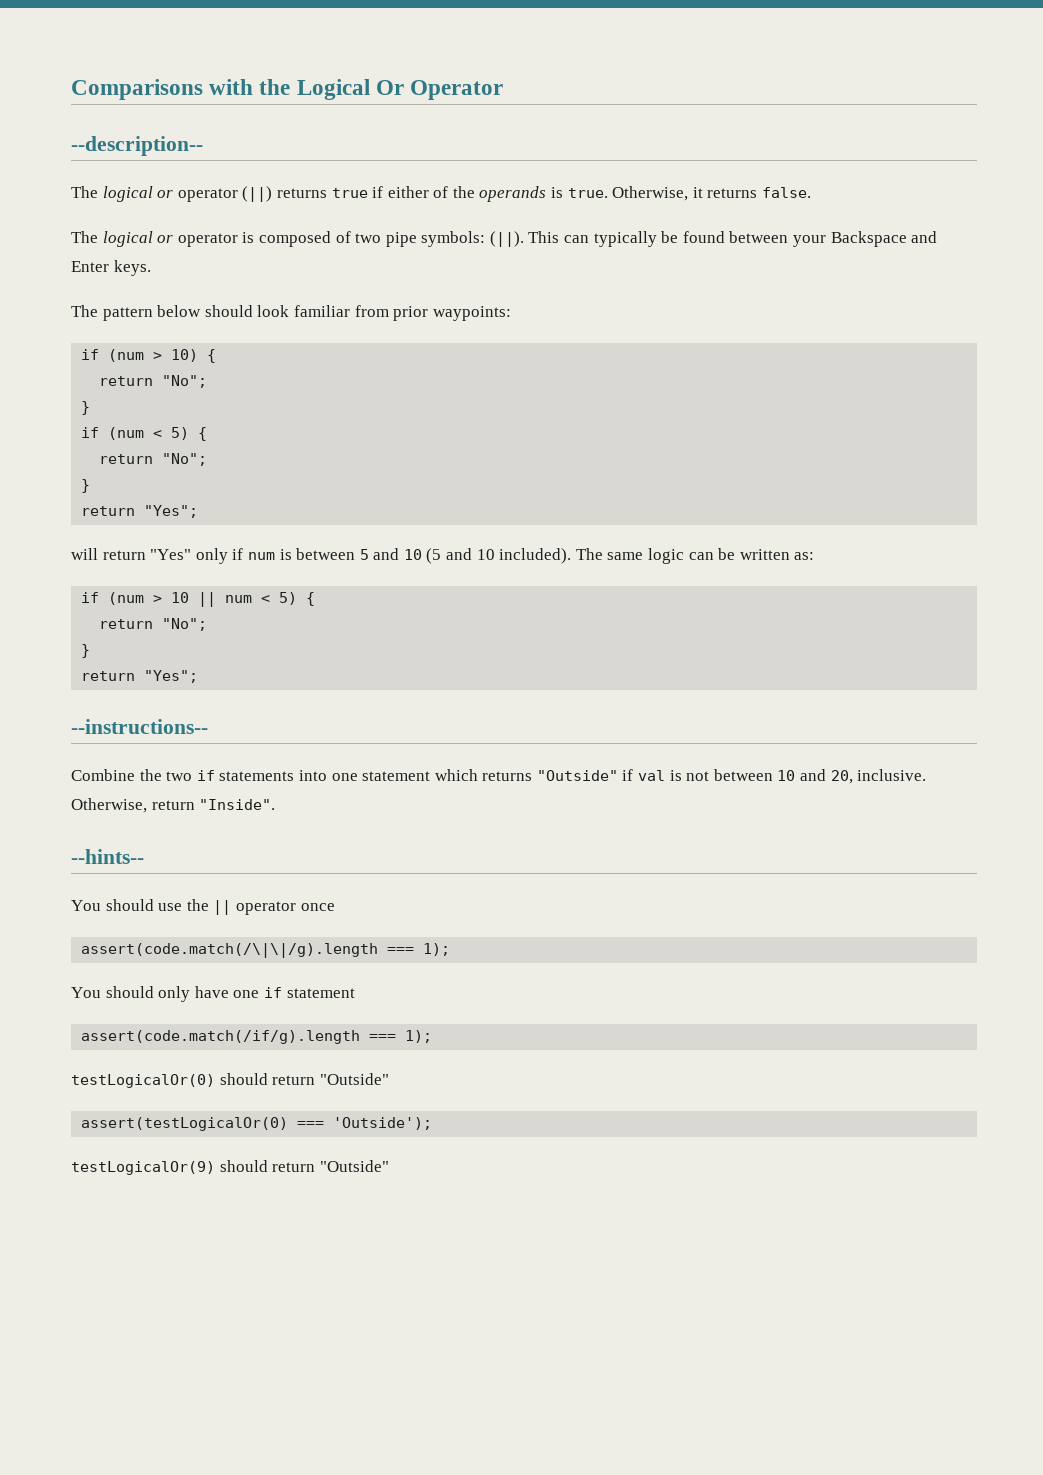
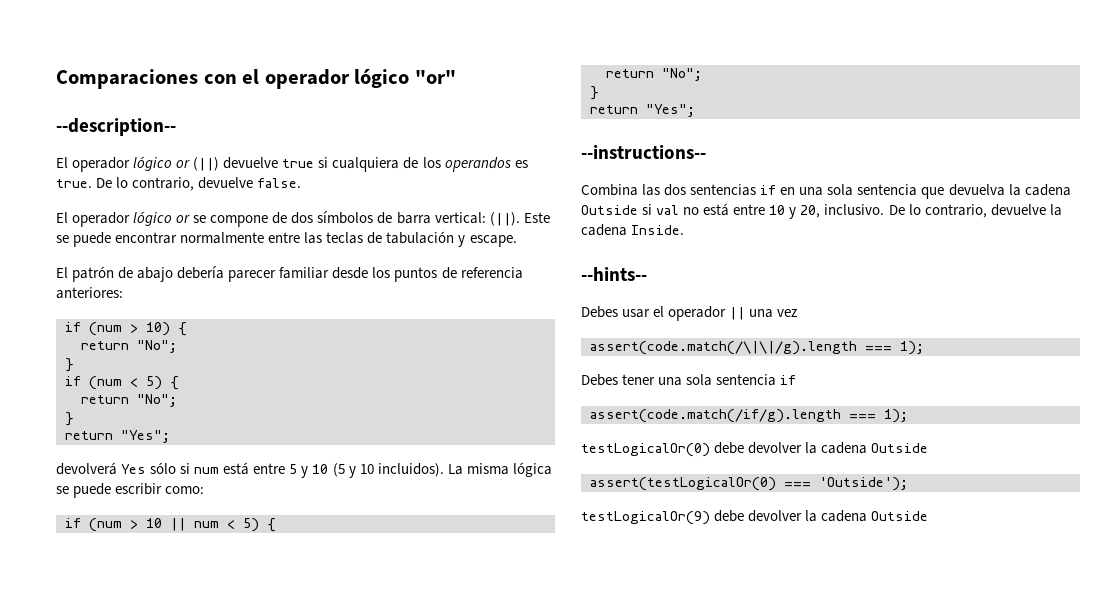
[71,79,504,100] [71,136,203,156] [71,186,812,202] [71,231,938,247] [71,260,151,276] [71,305,511,321] Comparisons with the Logical Or Operator // --description-- // The logical or operator (||) returns true if either of the operands is true. Otherwise, it returns false. // The logical or operator is composed of two pipe symbols: (||). This can typically be found between your Backspace and Enter keys. // The pattern below should look familiar from prior waypoints: -> [56,69,456,89] [56,118,176,136] [56,156,528,172] [56,177,302,191] [56,211,550,227] [56,231,517,247] [56,266,523,282] [56,287,123,299] Comparaciones con el operador lógico "or" // --description-- // El operador lógico or (||) devuelve true si cualquiera de los operandos es true. De lo contrario, devuelve false. // El operador lógico or se compone de dos símbolos de barra vertical: (||). Este se puede encontrar normalmente entre las teclas de tabulación y escape. // El patrón de abajo debería parecer familiar desde los puntos de referencia anteriores:
[71,548,815,564] will return "Yes" only if num is between 5 and 10 (5 and 10 included). The same logic can be written as: -> [56,462,552,478] [56,483,205,498] devolverá Yes sólo si num está entre 5 y 10 (5 y 10 incluidos). La misma lógica se puede escribir como:
[71,769,927,784] [71,798,276,813] [71,849,144,864] [71,899,335,915] [81,943,451,958] [71,986,355,1002] Combine the two if statements into one statement which returns "Outside" if val is not between 10 and 20, inclusive. Otherwise, return "Inside". // --hints-- // You should use the || operator once // assert(code.match(/\|\|/g).length === 1); // You should only have one if statement -> [581,184,1071,199] [581,203,1062,219] [581,224,685,236] [581,267,647,281] [581,306,798,321] [590,341,924,355] [581,374,797,386] Combina las dos sentencias if en una sola sentencia que devuelva la cadena Outside si val no está entre 10 y 20, inclusivo. De lo contrario, devuelve la cadena Inside. // --hints-- // Debes usar el operador || una vez // assert(code.match(/\|\|/g).length === 1); // Debes tener una sola sentencia if
[219,1073,389,1085] should return "Outside" -> [714,442,929,454] debe devolver la cadena Outside
[219,1160,389,1172] should return "Outside" -> [714,510,929,522] debe devolver la cadena Outside

